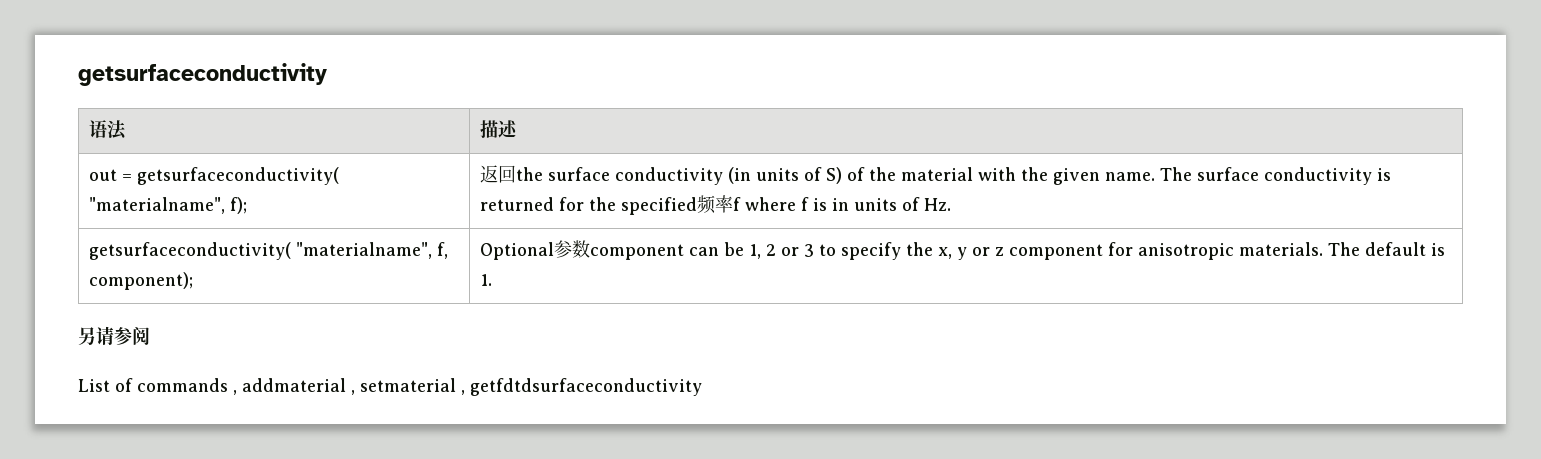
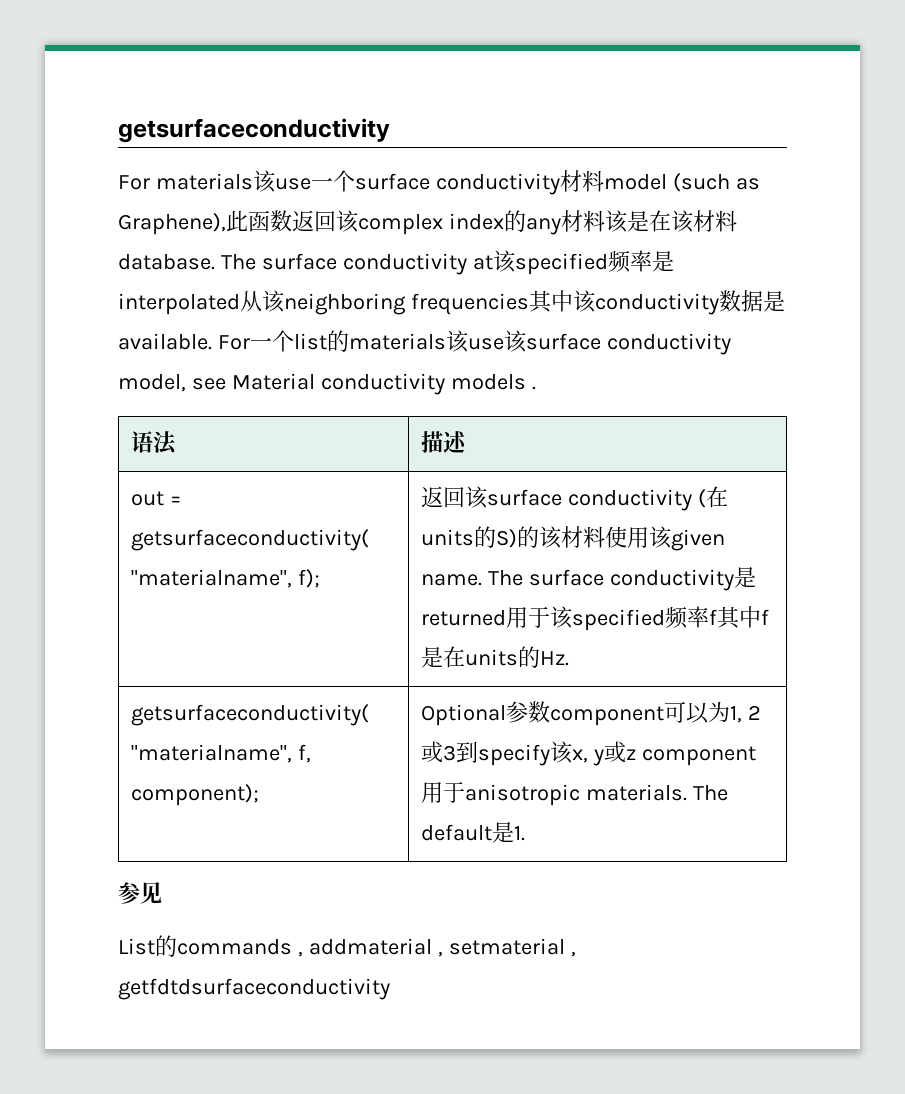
(327, 74) none -> [118,170,760,195] [118,210,737,235] [118,250,674,275] [118,290,785,315] [118,330,731,355] [118,373,536,395] // For materials该use一个surface conductivity材料model (such as Graphene),此函数返回该complex index的any材料该是在该材料database. The surface conductivity at该specified频率是interpolated从该neighboring frequencies其中该conductivity数据是available. For一个list的materials该use该surface conductivity model, see Material conductivity models .
[516,167,1049,185] the surface conductivity (in units of S) of the material with the -> [465,486,728,511] [421,526,673,549] 该surface conductivity (在units的S)的该材料使用该
[1377,168,1392,181] [480,195,921,215] is returned for the specified频率f where f is in units of -> [733,566,756,588] [421,606,770,631] [421,646,541,668] 是returned用于该specified频率f其中f是在units的
[689,242,934,260] can be 1, 2 or 3 to specify the -> [664,701,761,724] [421,741,574,766] 可以为1, 2或3到specify该
[972,247,991,256] or -> [603,741,626,763] 或
[1108,242,1134,256] for -> [421,781,466,803] 用于
[1431,243,1446,256] is -> [492,821,515,843] 是
[78,326,150,346] 另请参阅 -> [118,882,162,904] 参见
[115,378,133,392] of -> [155,935,177,957] 的

